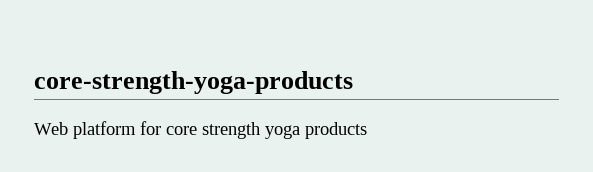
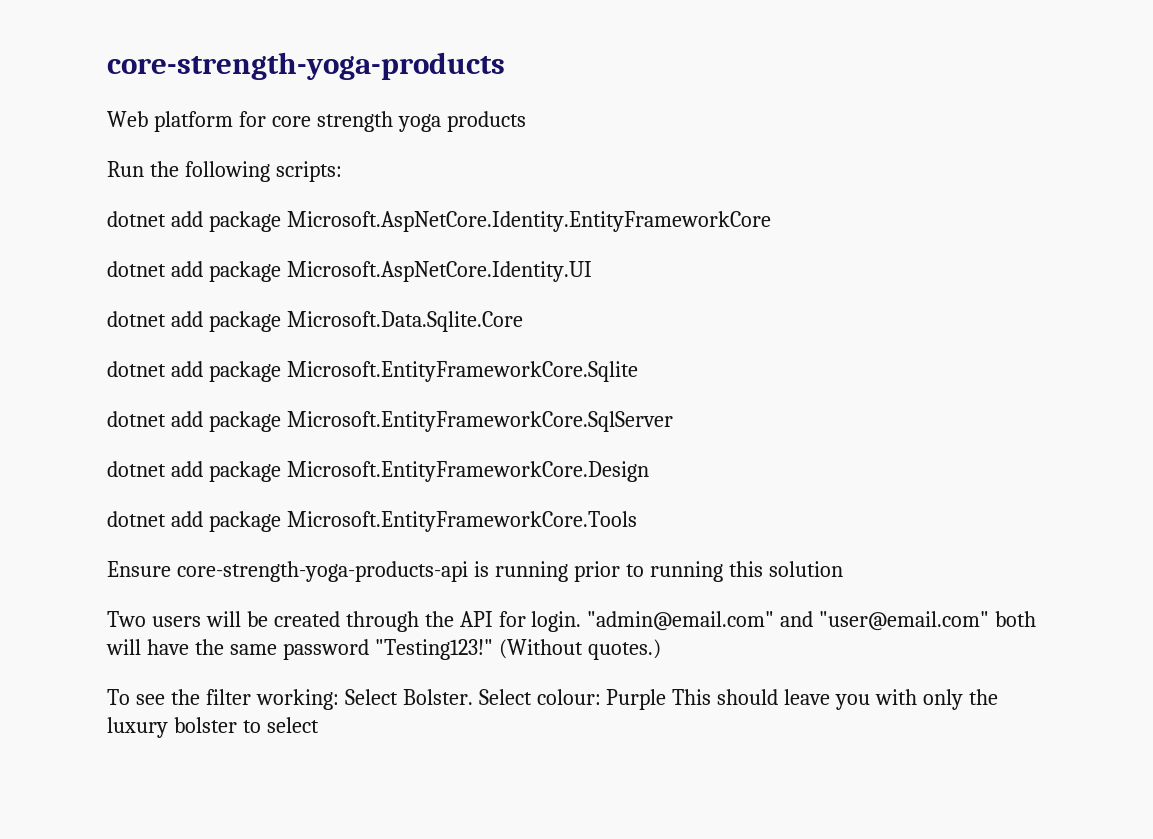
(367, 130) none -> [107,161,342,182] [107,211,771,232] [107,261,592,282] [107,311,523,332] [107,361,638,382] [107,411,673,432] [107,461,649,482] [107,511,637,532] [107,561,843,582] [107,611,1037,632] [106,639,661,660] [107,689,999,710] [107,717,319,738] // Run the following scripts: // dotnet add package Microsoft.AspNetCore.Identity.EntityFrameworkCore // dotnet add package Microsoft.AspNetCore.Identity.UI // dotnet add package Microsoft.Data.Sqlite.Core // dotnet add package Microsoft.EntityFrameworkCore.Sqlite // dotnet add package Microsoft.EntityFrameworkCore.SqlServer // dotnet add package Microsoft.EntityFrameworkCore.Design // dotnet add package Microsoft.EntityFrameworkCore.Tools // Ensure core-strength-yoga-products-api is running prior to running this solution // Two users will be created through the API for login. "admin@email.com" and "user@email.com" both will have the same password "Testing123!" (Without quotes.) // To see the filter working: Select Bolster. Select colour: Purple This should leave you with only the luxury bolster to select

